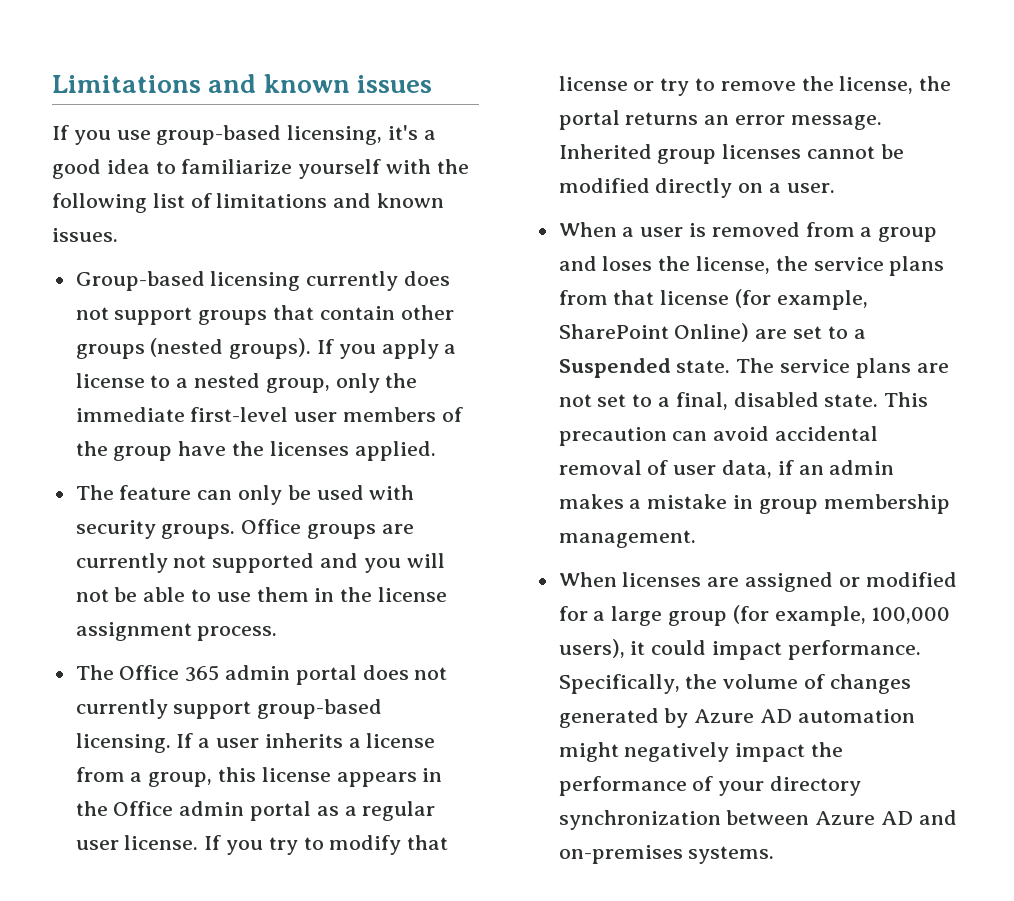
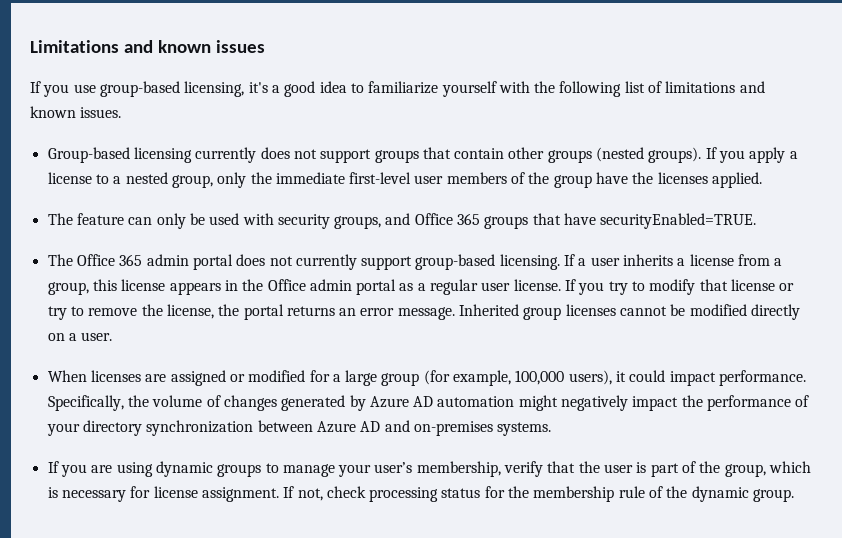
[161,519,414,539] [75,553,445,573] [75,587,448,602] [75,622,278,641] groups. Office groups are currently not supported and you will not be able to use them in the license assignment process. -> [334,213,757,229] groups, and Office 365 groups that have securityEnabled=TRUE.
[558,222,938,242] [558,256,945,276] [558,289,868,310] [558,323,866,342] [558,358,949,378] [558,392,929,410] [558,426,879,446] [558,460,895,478] [558,494,950,514] [558,530,696,548] // When a user is removed from a group and loses the license, the service plans from that license (for example, SharePoint Online) are set to a Suspended state. The service plans are not set to a final, disabled state. This precaution can avoid accidental removal of user data, if an admin makes a mistake in group membership management. -> (113, 336) none
(775, 855) none -> [47,461,812,477] [47,486,795,502] // If you are using dynamic groups to manage your user’s membership, verify that the user is part of the group, which is necessary for license assignment. If not, check processing status for the membership rule of the dynamic group.

